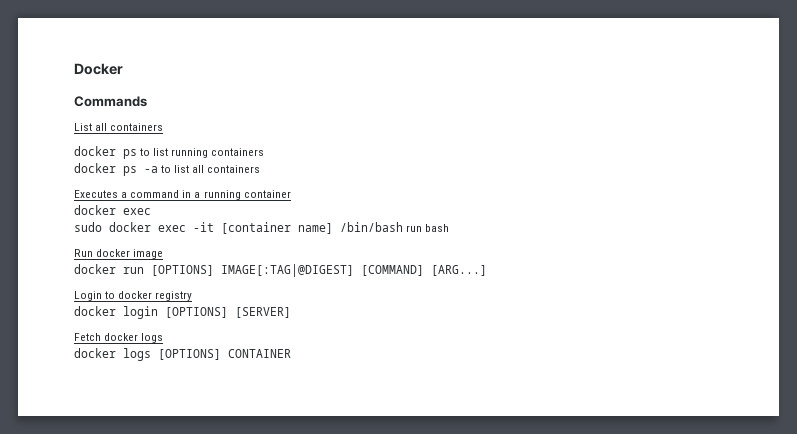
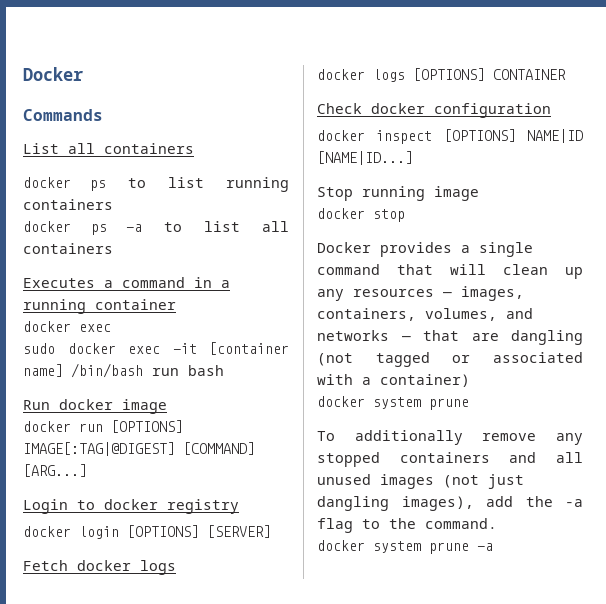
(291, 353) none -> [317,103,551,118] [317,129,583,144] [317,151,413,165] [317,186,479,201] [317,208,405,222] [317,242,533,257] [317,264,583,279] [317,286,524,301] [317,308,533,321] [317,330,583,345] [317,352,583,367] [317,374,470,387] [317,396,469,410] [317,430,583,445] [317,452,583,467] [317,474,524,489] [317,496,583,511] [317,518,497,533] [317,540,493,554] // Check docker configuration // docker inspect [OPTIONS] NAME|ID [NAME|ID...] // Stop running image // docker stop // Docker provides a single command that will clean up any resources — images, containers, volumes, and networks — that are dangling (not tagged or associated with a container) // docker system prune // To additionally remove any stopped containers and all unused images (not just dangling images), add the -a flag to the command. // docker system prune -a

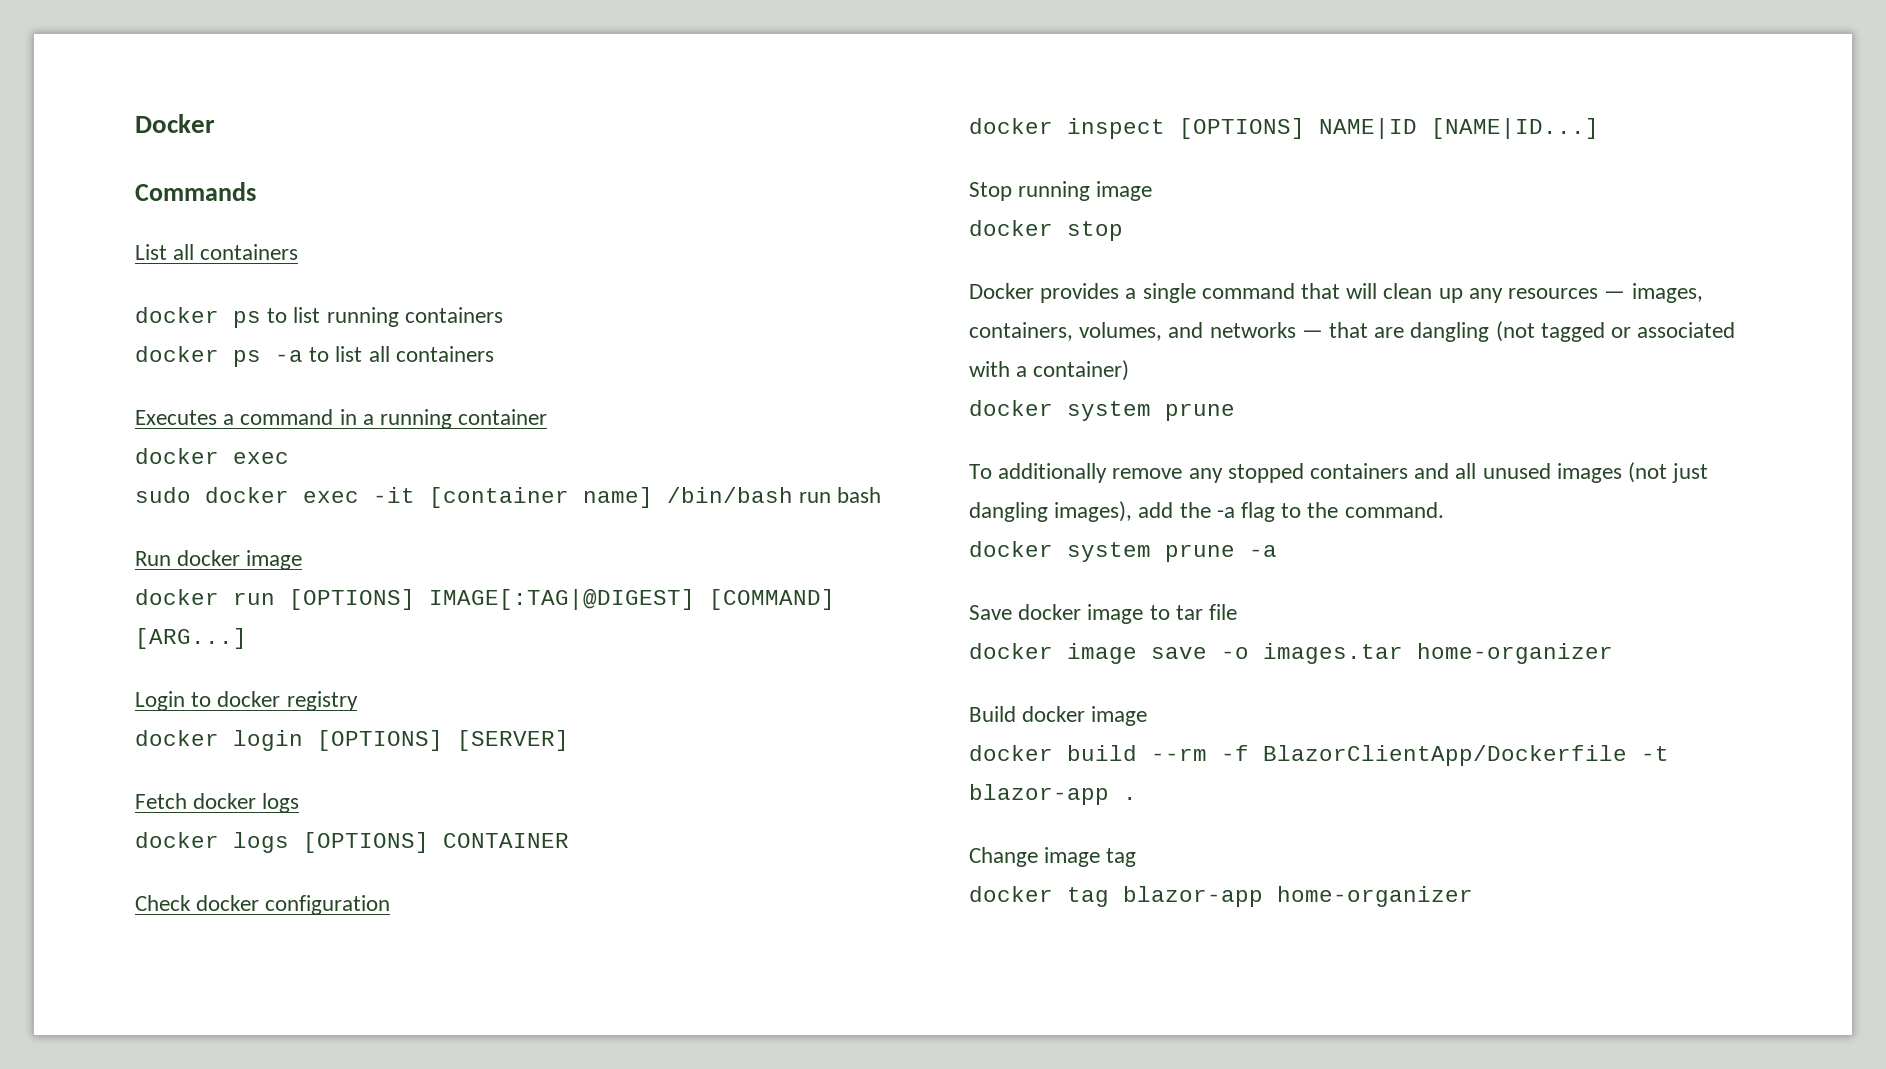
(493, 547) none -> [969,604,1238,624] [969,643,1613,664] [969,706,1148,726] [969,745,1669,766] [969,784,1137,805] [969,847,1137,867] [969,886,1473,907] // Save docker image to tar file // docker image save -o images.tar home-organizer // Build docker image // docker build --rm -f BlazorClientApp/Dockerfile -t blazor-app . // Change image tag // docker tag blazor-app home-organizer

